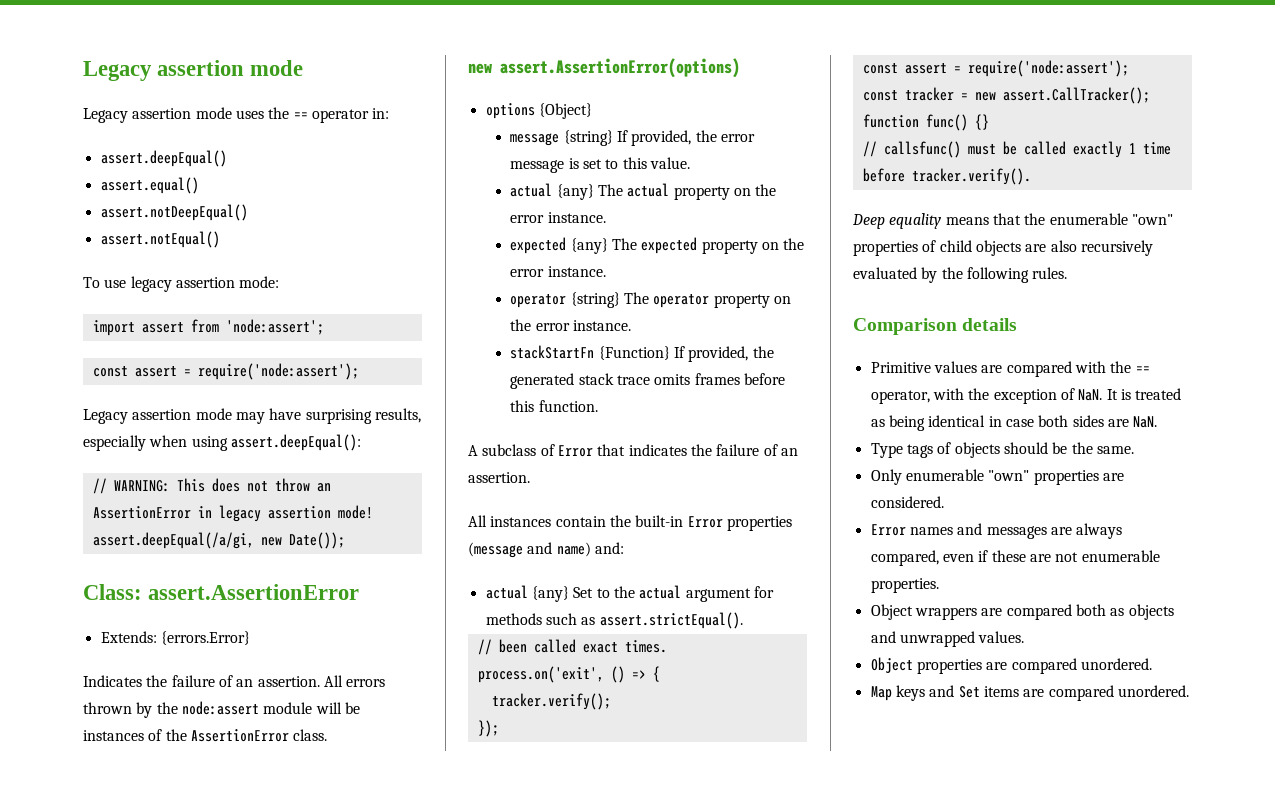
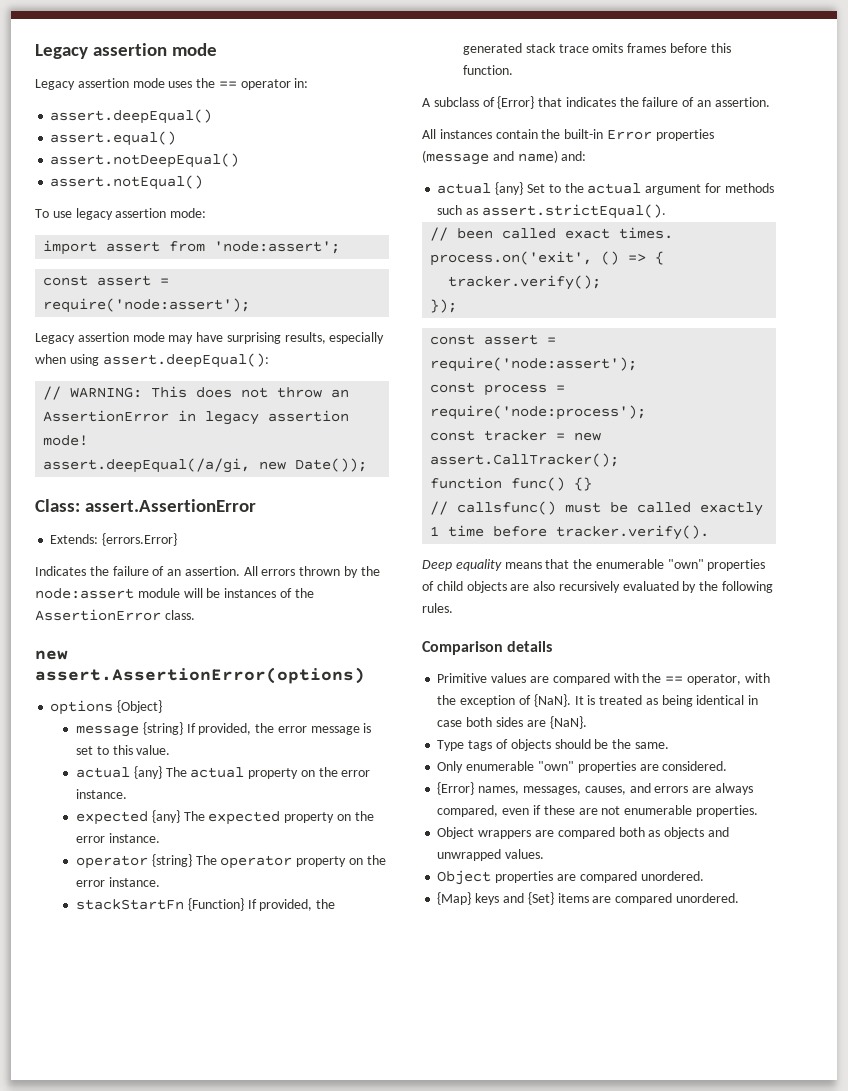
[557,445,593,457] Error -> [497,96,535,109] {Error}
(1129, 68) none -> [430,382,566,396] [430,405,647,420] // const process = require('node:process');
[1078,389,1103,401] NaN. -> [533,694,571,707] {NaN}.
[1133,416,1158,428] NaN. -> [549,716,587,729] {NaN}.
[870,523,1047,539] Error names and messages -> [437,782,689,795] {Error} names, messages, causes, and errors
[870,686,892,701] Map -> [437,892,472,905] {Map}
[958,686,980,698] Set -> [527,892,554,905] {Set}

